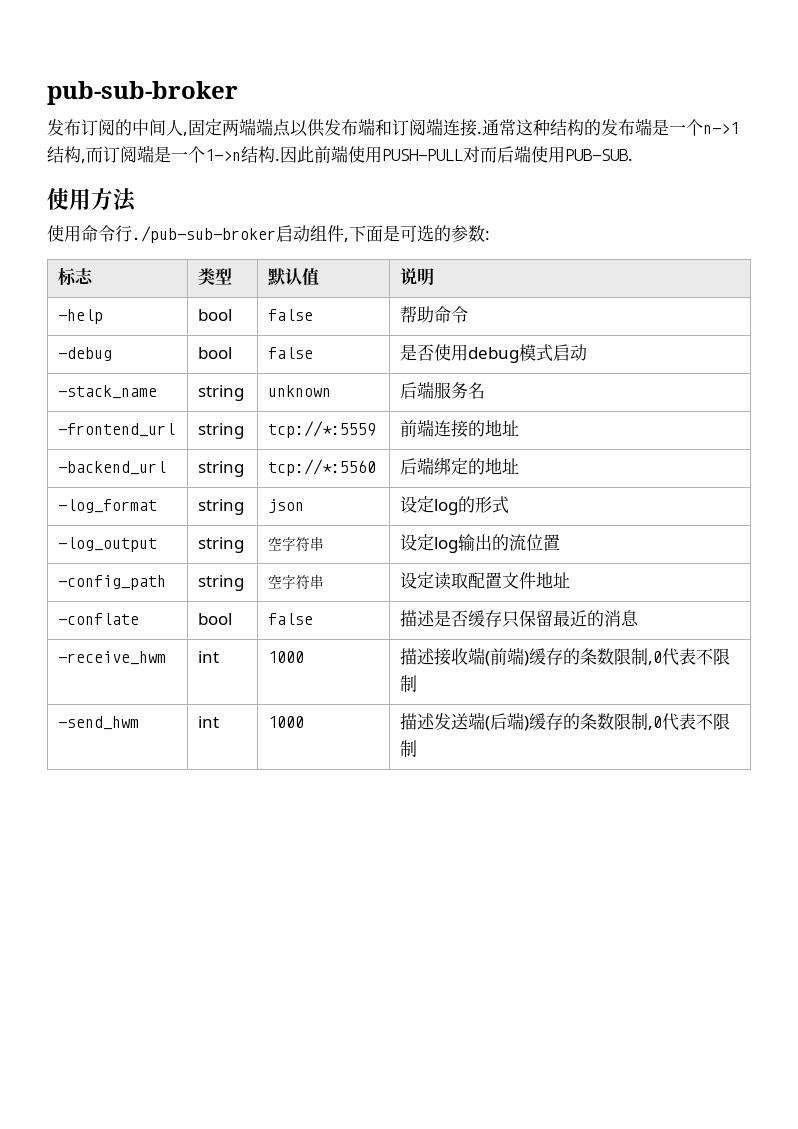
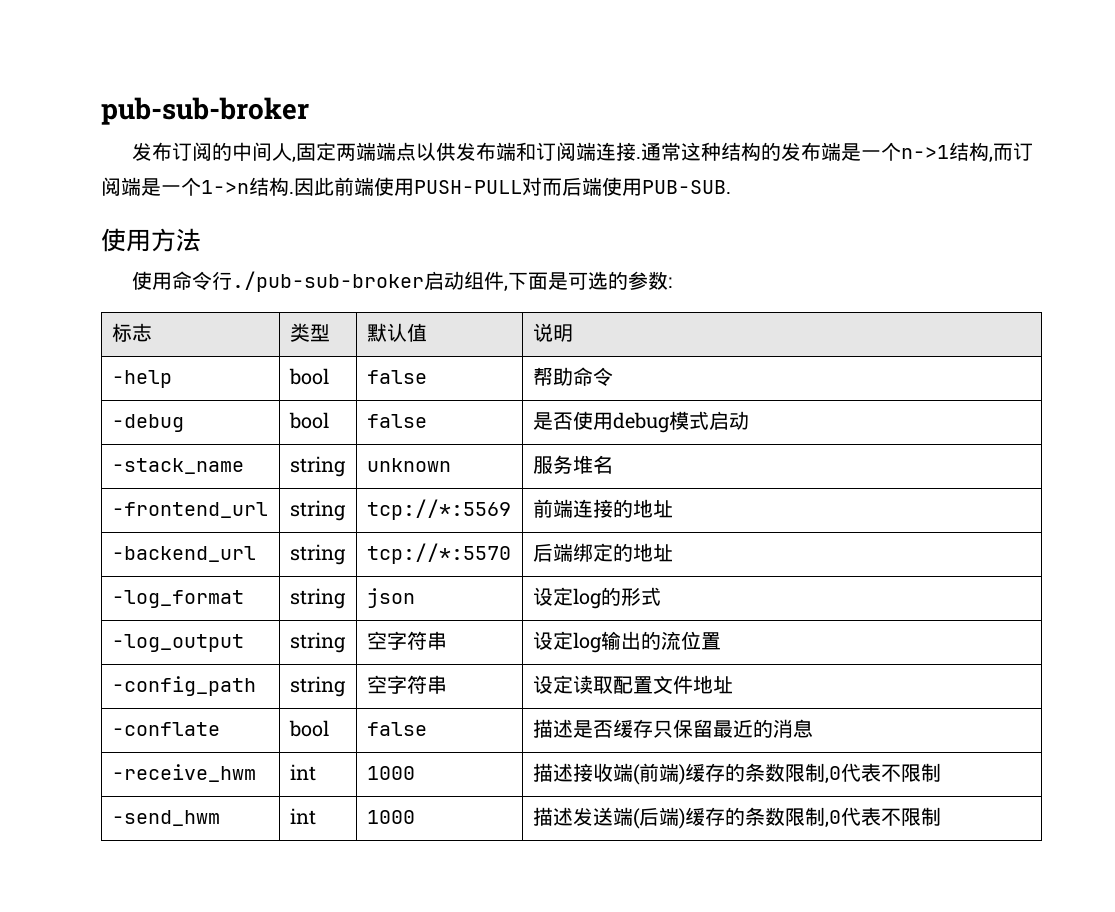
[400,381,469,399] 后端服务 -> [532,455,593,474] 服务堆
[268,421,377,438] tcp://*:5559 -> [366,499,511,520] tcp://*:5569
[268,459,377,476] tcp://*:5560 -> [366,543,511,564] tcp://*:5570

